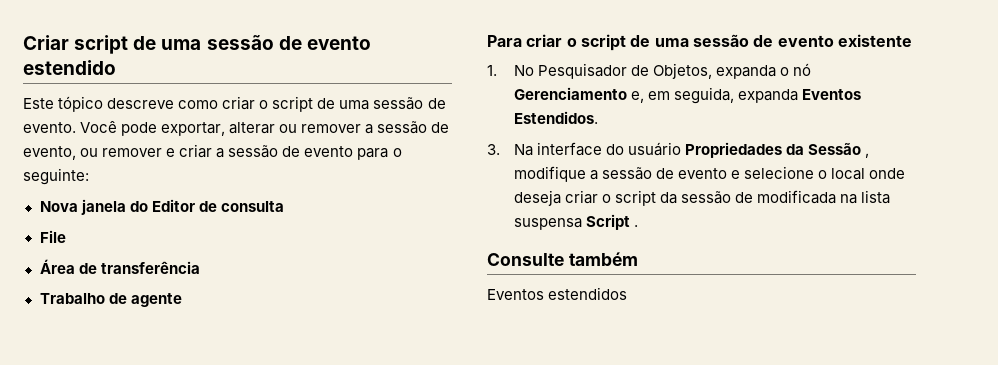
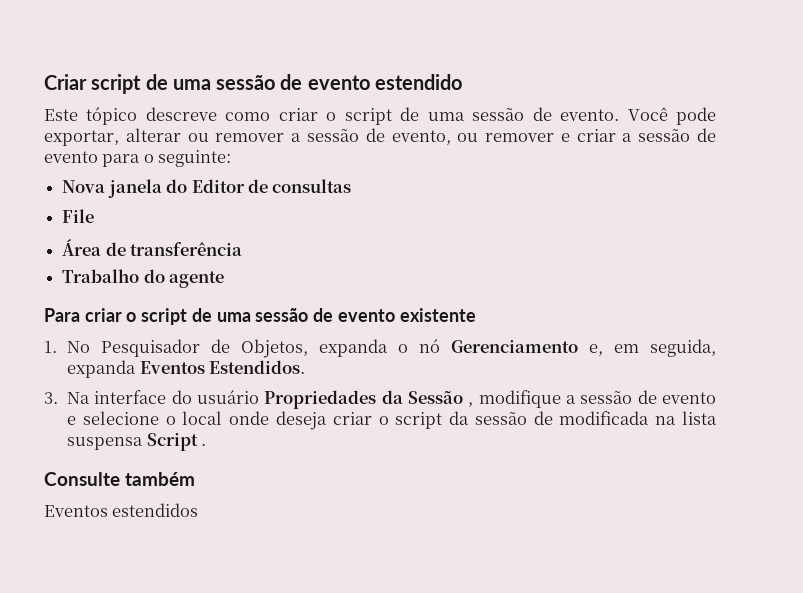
[220,201,284,212] consulta -> [272,179,352,193] consultas
[108,293,127,304] de -> [143,269,165,283] do

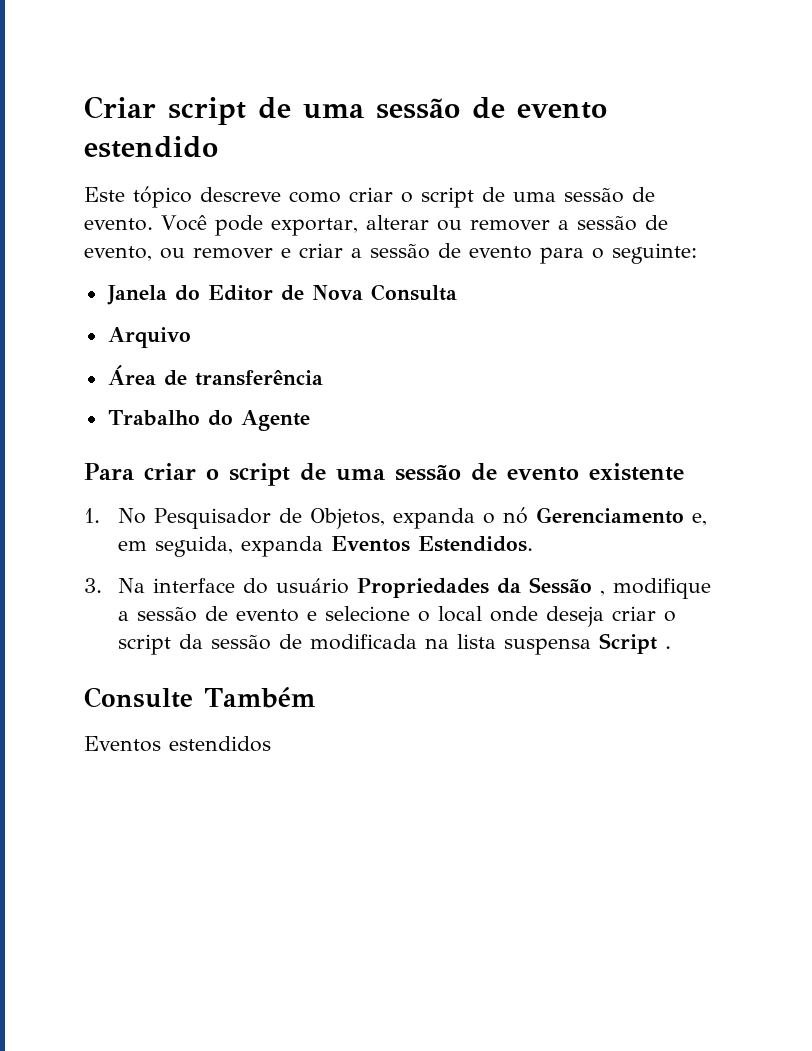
[62,179,162,198] Nova janela -> [106,285,167,305] Janela
[272,179,352,193] [62,209,95,223] consultas // File -> [311,284,457,301] [107,327,191,348] Nova Consulta // Arquivo
[169,271,225,288] agente -> [240,410,310,431] Agente
[125,472,195,486] também -> [204,687,316,708] Também

